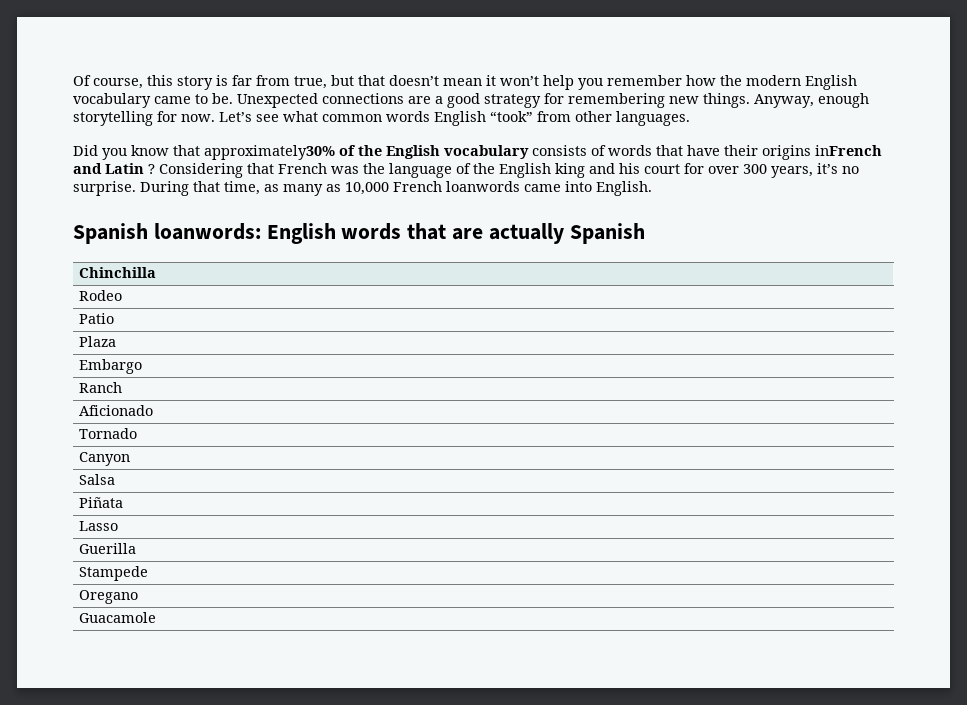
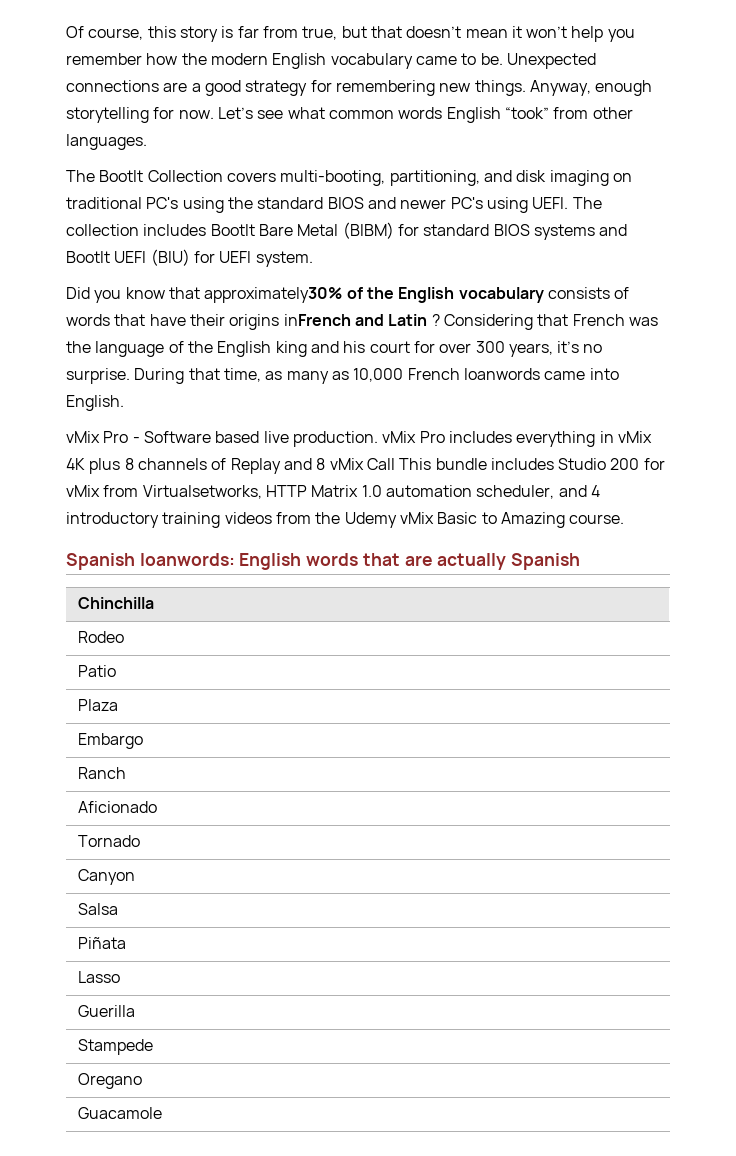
(690, 118) none -> [66,170,632,186] [66,197,602,213] [66,222,628,240] [66,249,313,267] // The BootIt Collection covers multi-booting, partitioning, and disk imaging on traditional PC's using the standard BIOS and newer PC's using UEFI. The collection includes BootIt Bare Metal (BIBM) for standard BIOS systems and BootIt UEFI (BIU) for UEFI system.
(652, 188) none -> [66,431,652,447] [66,458,665,474] [66,485,600,499] [66,512,625,528] // vMix Pro - Software based live production. vMix Pro includes everything in vMix 4K plus 8 channels of Replay and 8 vMix Call This bundle includes Studio 200 for vMix from Virtualsetworks, HTTP Matrix 1.0 automation scheduler, and 4 introductory training videos from the Udemy vMix Basic to Amazing course.

